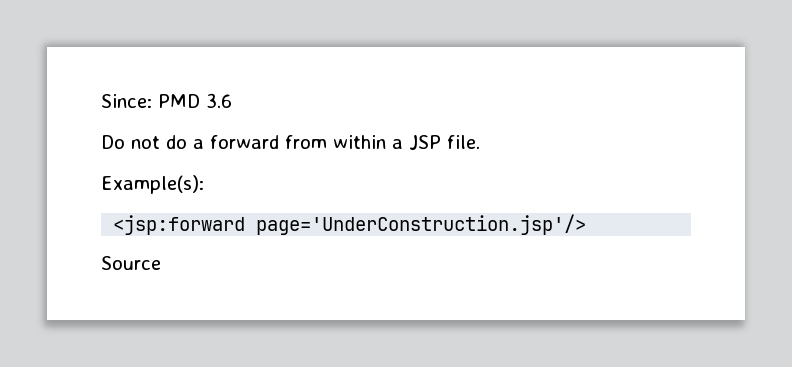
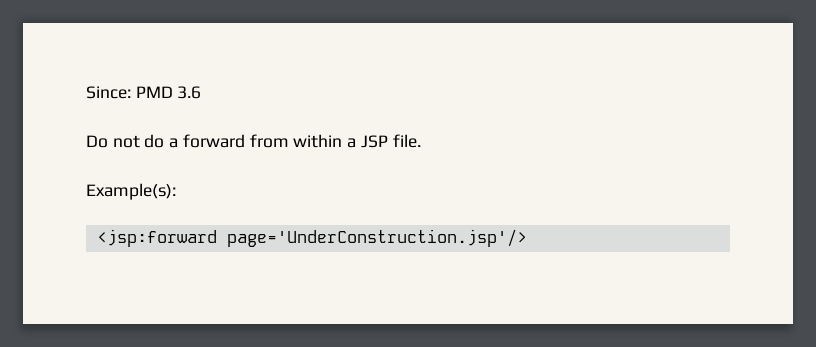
[101,256,161,270] // Source -> (527, 238) none

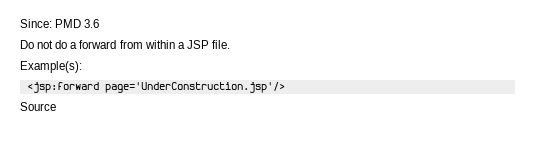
(527, 238) none -> [20,102,56,111] // Source

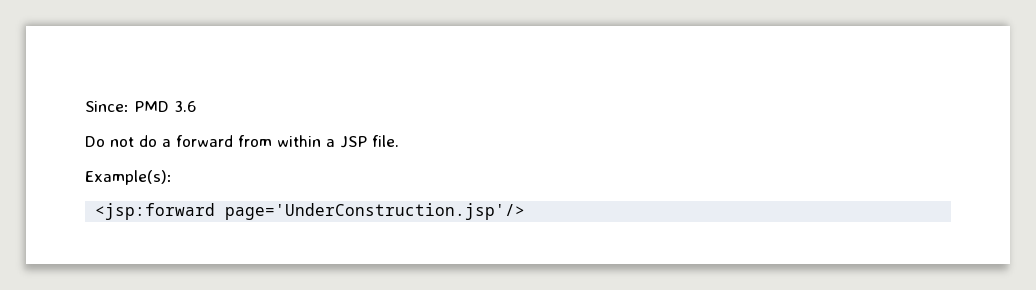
[20,102,56,111] // Source -> (526, 211) none

